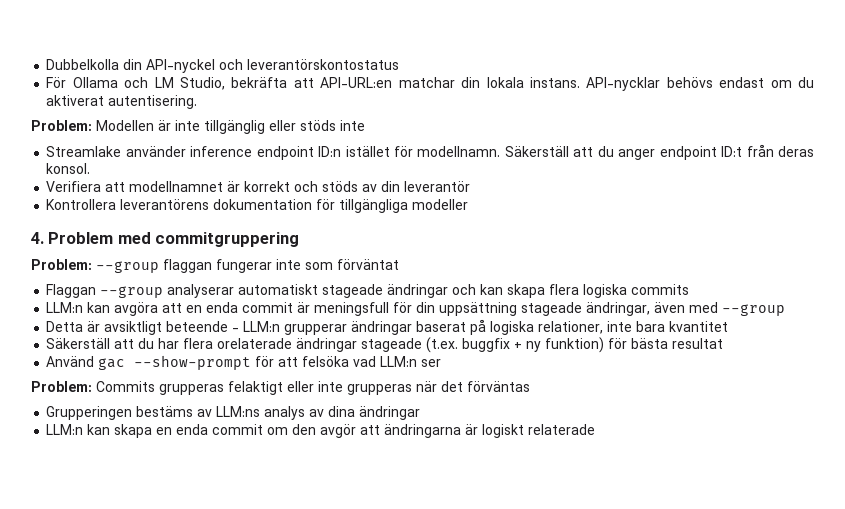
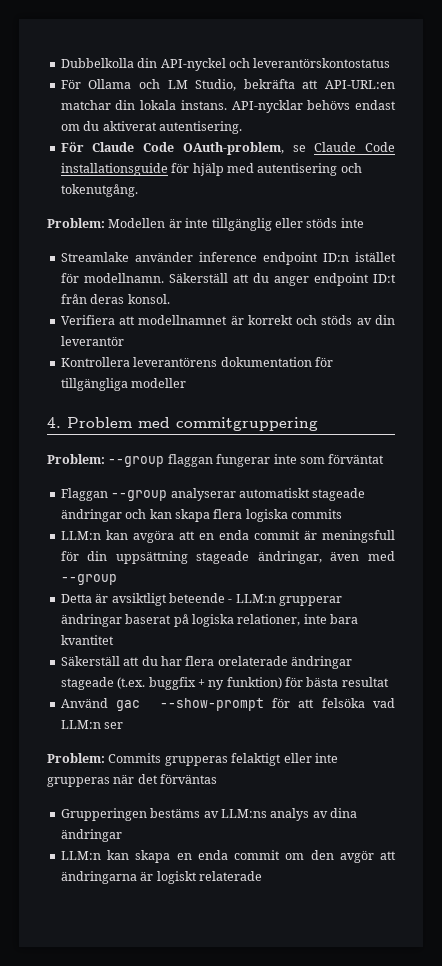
(198, 102) none -> [60,142,395,155] [60,163,362,176] [60,184,138,197] // För Claude Code OAuth-problem, se Claude Code installationsguide för hjälp med autentisering och tokenutgång.

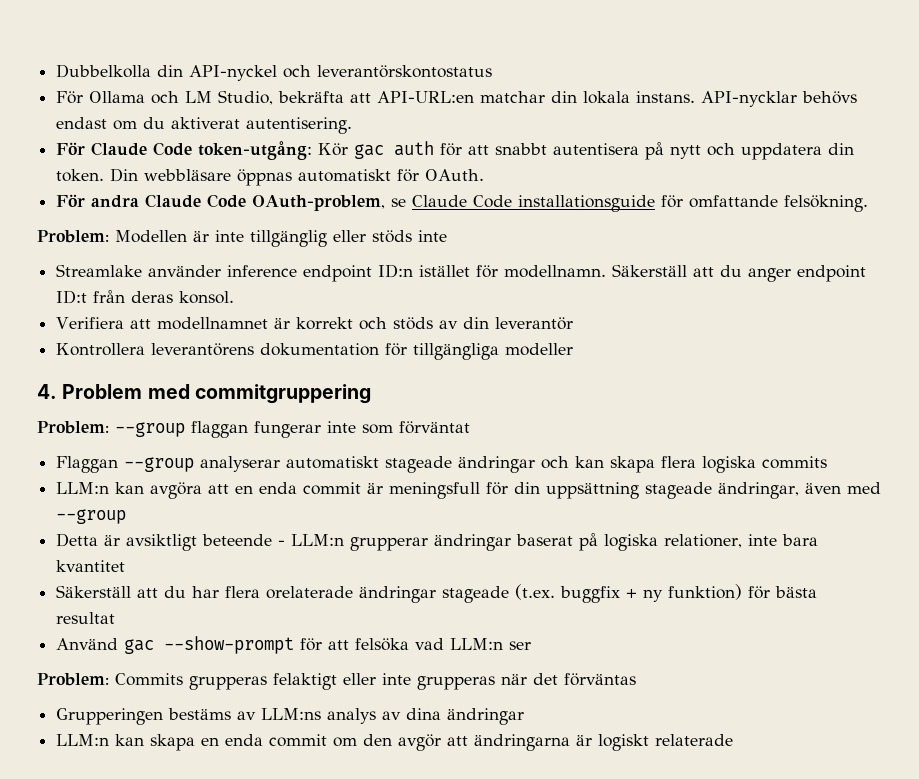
(175, 147) none -> [198,141,855,160] [56,168,485,186] [56,194,247,208] token-utgång: Kör gac auth för att snabbt autentisera på nytt och uppdatera din token. Din webbläsare öppnas automatiskt för OAuth. // För andra Claude Code
[192,163,362,176] [60,184,138,197] hjälp med autentisering och tokenutgång. -> [689,195,869,212] omfattande felsökning.

